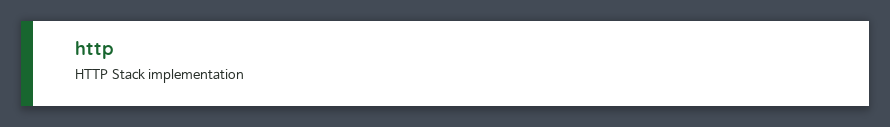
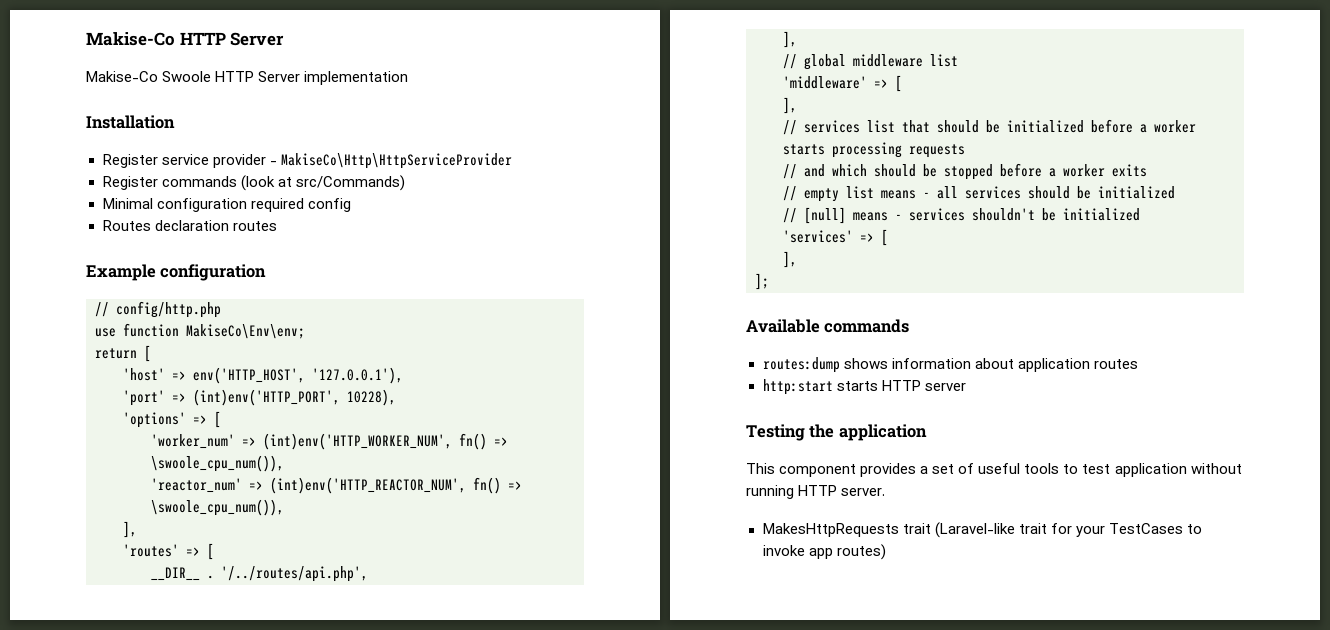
[75,41,114,59] [75,69,245,83] http // HTTP Stack implementation -> [86,32,285,46] [86,71,409,85] [86,115,175,129] [102,153,512,169] [102,175,405,191] [102,198,351,212] [102,220,277,231] [86,264,267,281] [95,301,221,318] [95,323,305,339] [95,345,151,362] [123,367,403,384] [123,389,396,406] [123,411,221,428] [151,433,508,450] [151,455,284,472] [151,477,522,494] [151,499,284,516] [123,521,137,538] [123,543,214,560] [151,566,368,582] [783,31,797,48] [783,54,958,70] [783,75,902,92] [783,97,797,114] [783,119,1196,135] [783,142,965,158] [783,163,1147,180] [783,186,1175,202] [783,207,1140,224] [783,229,888,246] [783,251,797,268] [755,273,769,290] [746,319,910,333] [762,357,1138,373] [762,379,966,395] [746,424,927,441] [746,463,1242,477] [746,485,886,499] [762,522,1202,538] [762,544,886,560] Makise-Co HTTP Server // Makise-Co Swoole HTTP Server implementation // Installation // Register service provider - MakiseCo\Http\HttpServiceProvider // Register commands (look at src/Commands) // Minimal configuration required config // Routes declaration routes // Example configuration // // config/http.php // use function MakiseCo\Env\env; // return [ // 'host' => env('HTTP_HOST', '127.0.0.1'), // 'port' => (int)env('HTTP_PORT', 10228), // 'options' => [ // 'worker_num' => (int)env('HTTP_WORKER_NUM', fn() => \swoole_cpu_num()), // 'reactor_num' => (int)env('HTTP_REACTOR_NUM', fn() => \swoole_cpu_num()), // ], // 'routes' => [ // __DIR__ . '/../routes/api.php', // ], // // global middleware list // 'middleware' => [ // ], // // services list that should be initialized before a worker starts processing requests // // and which should be stopped before a worker exits // // empty list means - all services should be initialized // // [null] means - services shouldn't be initialized // 'services' => [ // ], // ]; // Available commands // routes:dump shows information about application routes // http:start starts HTTP server // Testing the application // This component provides a set of useful tools to test application without running HTTP server. // MakesHttpRequests trait (Laravel-like trait for your TestCases to invoke app routes)

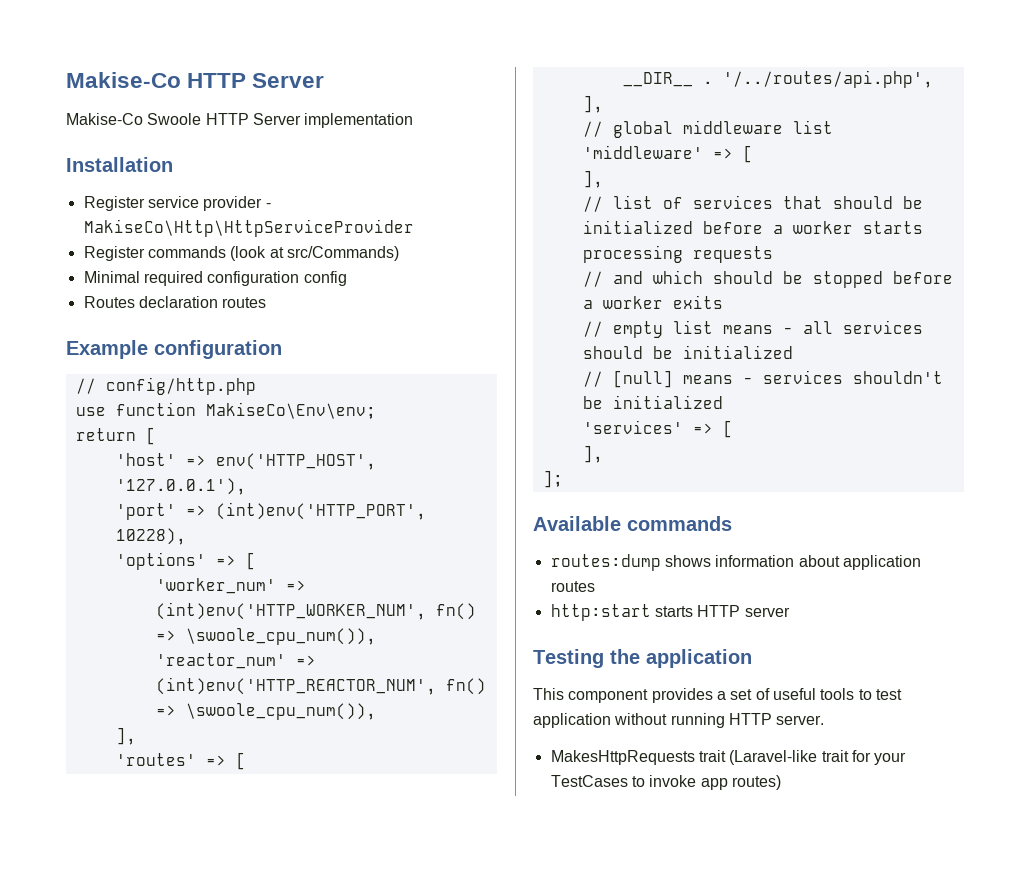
[156,198,304,212] configuration required -> [143,271,300,286] required configuration
[804,120,895,133] services list -> [612,195,773,209] list of services

